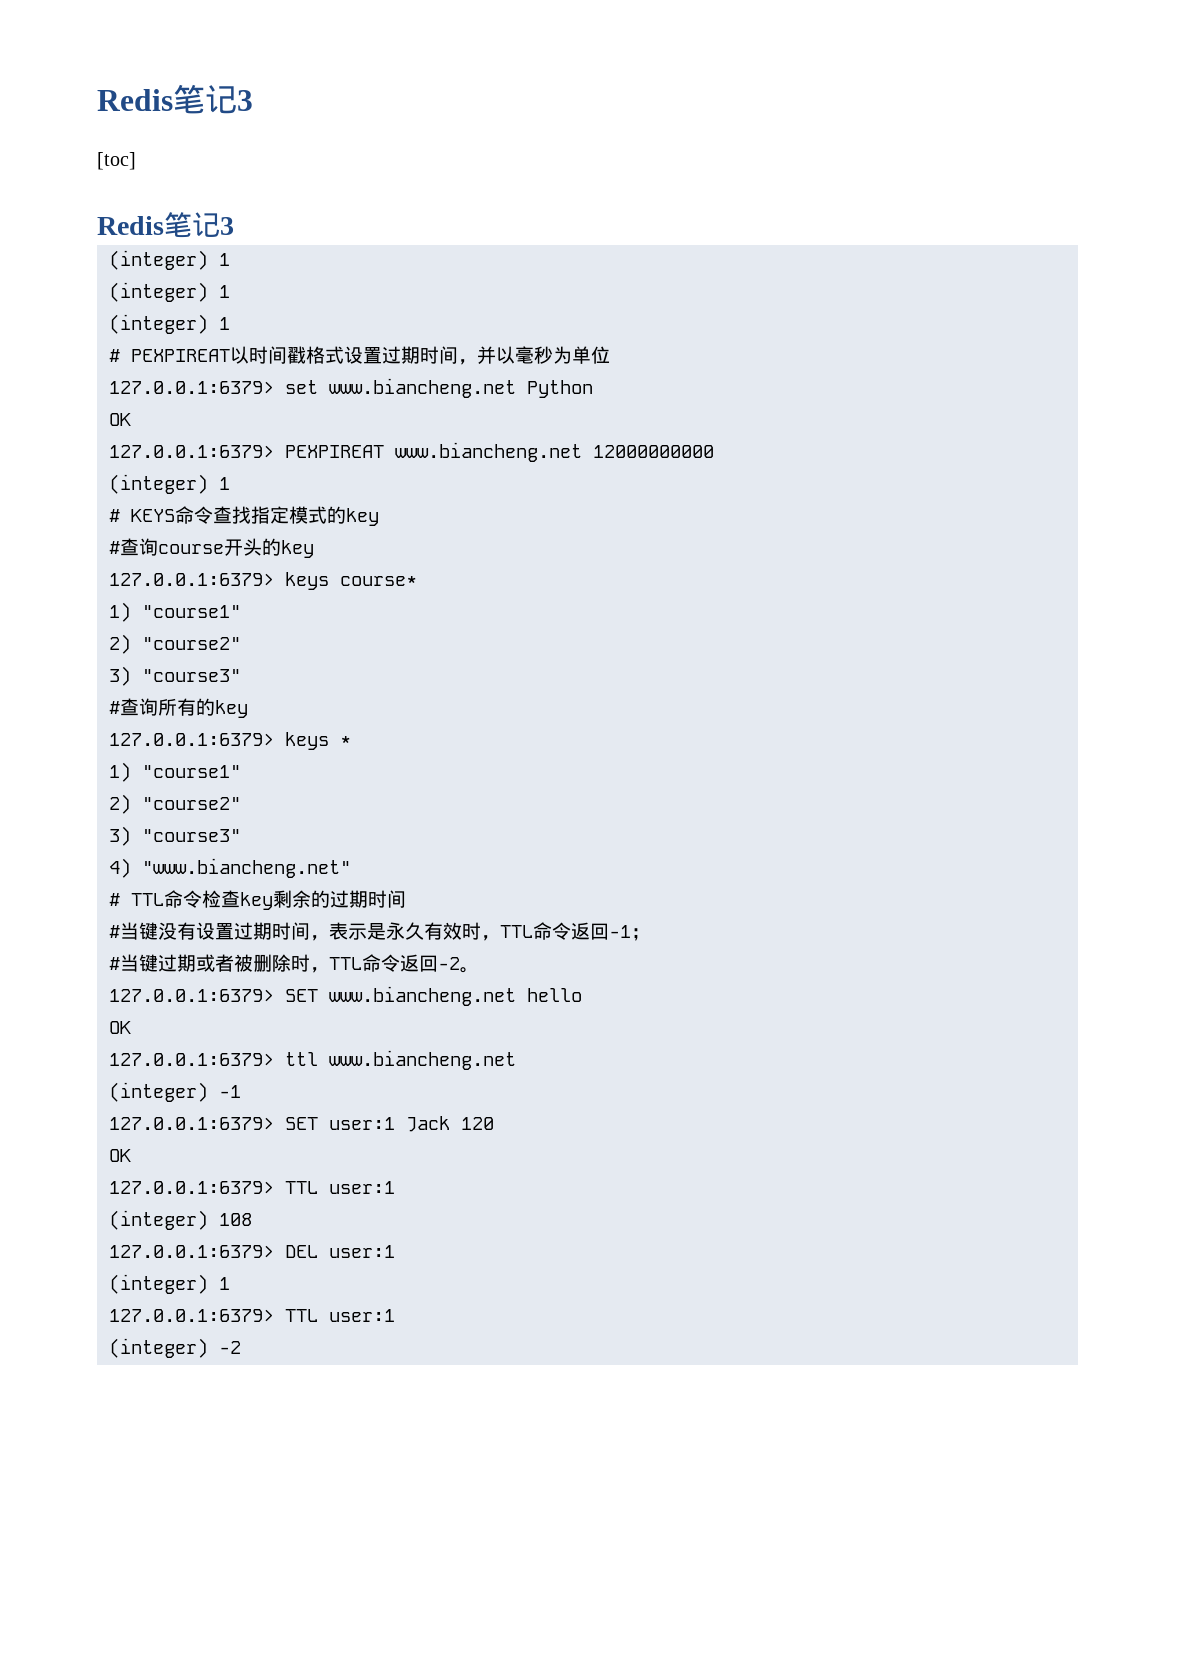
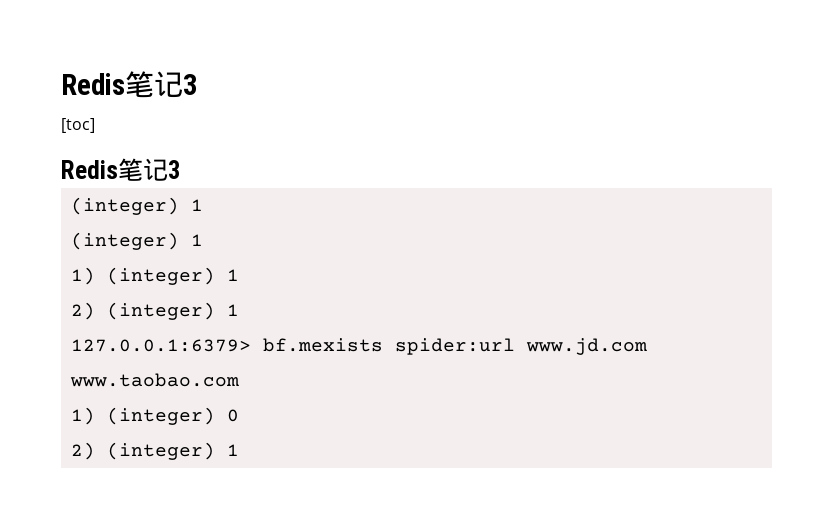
[109,314,230,334] [109,346,610,365] [109,378,593,398] [109,413,131,426] [109,442,714,462] [109,474,230,494] [109,506,379,526] [109,538,314,558] [109,572,417,590] [109,602,241,622] [109,634,241,654] [109,666,241,686] [109,698,248,718] [109,732,351,750] [109,762,241,782] [109,794,241,814] [109,826,241,846] [109,858,351,878] [109,890,406,910] [109,922,650,941] [109,954,479,973] [109,986,582,1006] [109,1021,131,1034] [109,1050,516,1070] [109,1082,241,1102] [109,1116,494,1132] [109,1149,131,1162] [109,1181,395,1194] [109,1210,252,1230] [109,1245,395,1258] [109,1274,230,1294] [109,1309,395,1322] [109,1338,241,1358] (integer) 1 // # PEXPIREAT以时间戳格式设置过期时间，并以毫秒为单位 // 127.0.0.1:6379> set www.biancheng.net Python // OK // 127.0.0.1:6379> PEXPIREAT www.biancheng.net 12000000000 // (integer) 1 // # KEYS命令查找指定模式的key // #查询course开头的key // 127.0.0.1:6379> keys course* // 1) "course1" // 2) "course2" // 3) "course3" // #查询所有的key // 127.0.0.1:6379> keys * // 1) "course1" // 2) "course2" // 3) "course3" // 4) "www.biancheng.net" // # TTL命令检查key剩余的过期时间 // #当键没有设置过期时间，表示是永久有效时，TTL命令返回-1； // #当键过期或者被删除时，TTL命令返回-2。 // 127.0.0.1:6379> SET www.biancheng.net hello // OK // 127.0.0.1:6379> ttl www.biancheng.net // (integer) -1 // 127.0.0.1:6379> SET user:1 Jack 120 // OK // 127.0.0.1:6379> TTL user:1 // (integer) 108 // 127.0.0.1:6379> DEL user:1 // (integer) 1 // 127.0.0.1:6379> TTL user:1 // (integer) -2 -> [70,267,239,285] [70,302,239,320] [70,338,647,355] [69,373,239,387] [70,407,239,425] [70,442,239,460] 1) (integer) 1 // 2) (integer) 1 // 127.0.0.1:6379> bf.mexists spider:url www.jd.com www.taobao.com // 1) (integer) 0 // 2) (integer) 1

